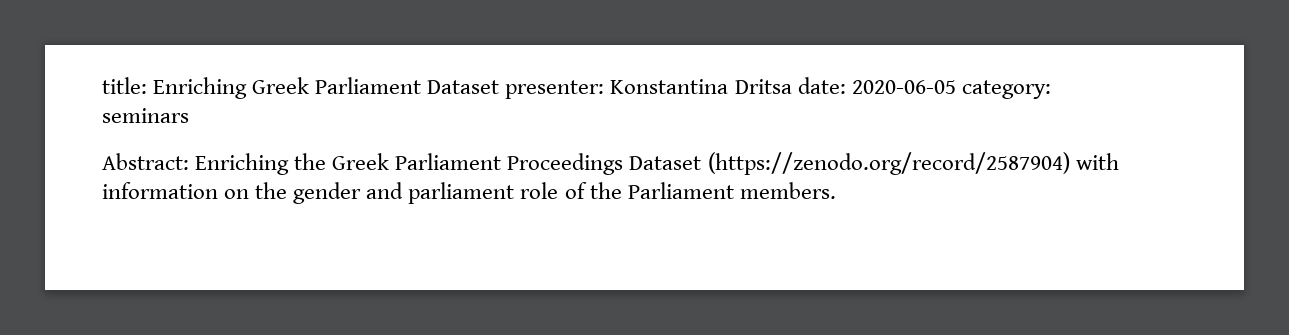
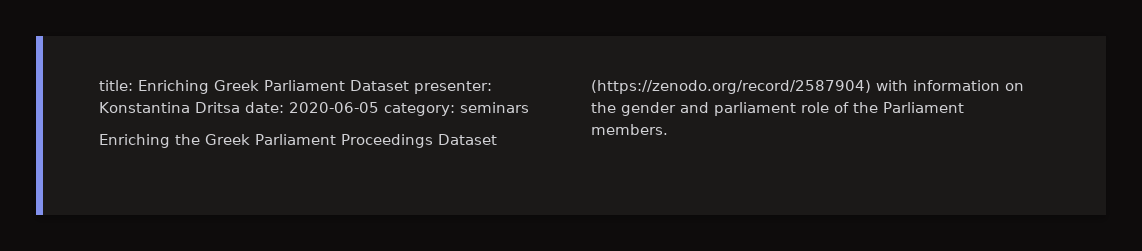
[102,153,189,170] Abstract: -> (529, 107) none

